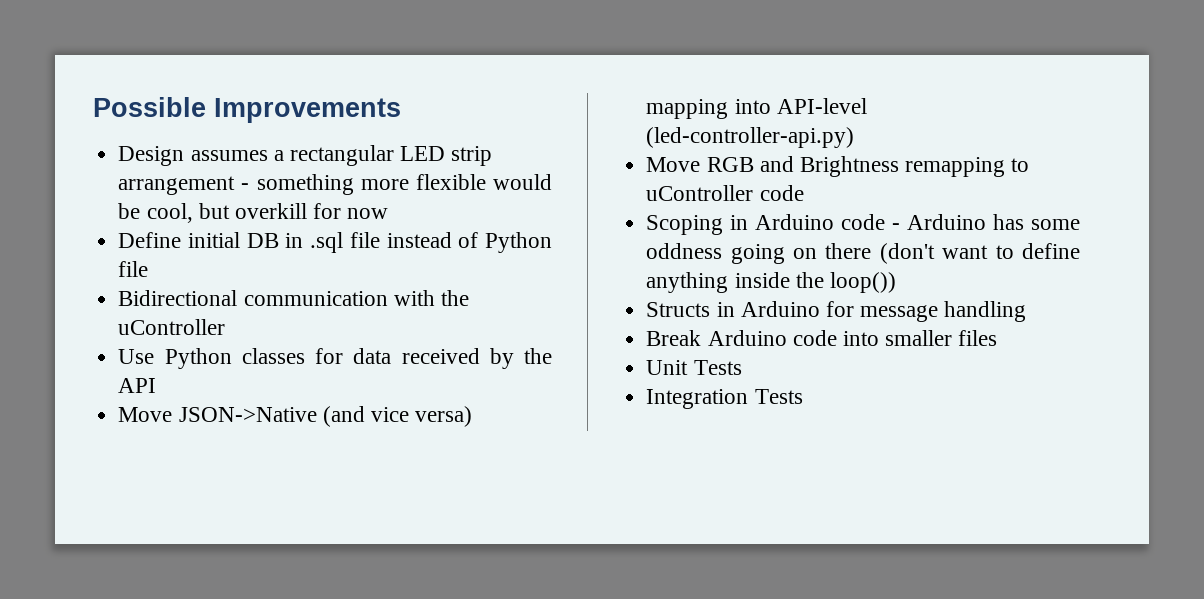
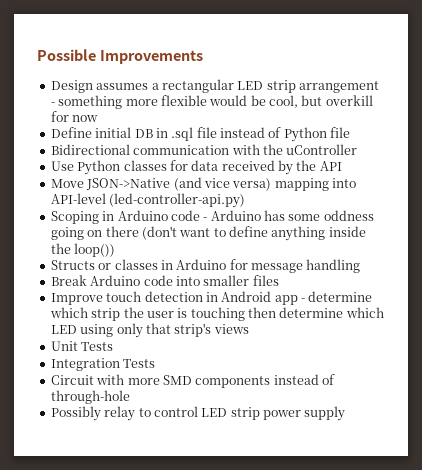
[646,156,1030,177] [646,185,804,201] // Move RGB and Brightness remapping to uController code -> (246, 200) none
(711, 309) none -> [98,259,158,270] or classes
[646,360,742,375] [646,389,803,409] Unit Tests // Integration Tests -> [50,291,373,305] [49,307,384,321] [50,323,249,338] [50,341,114,351] [50,358,156,371] [50,374,335,388] [50,390,130,404] [50,406,346,421] Improve touch detection in Android app - determine which strip the user is touching then determine which LED using only that strip's views // Unit Tests // Integration Tests // Circuit with more SMD components instead of through-hole // Possibly relay to control LED strip power supply

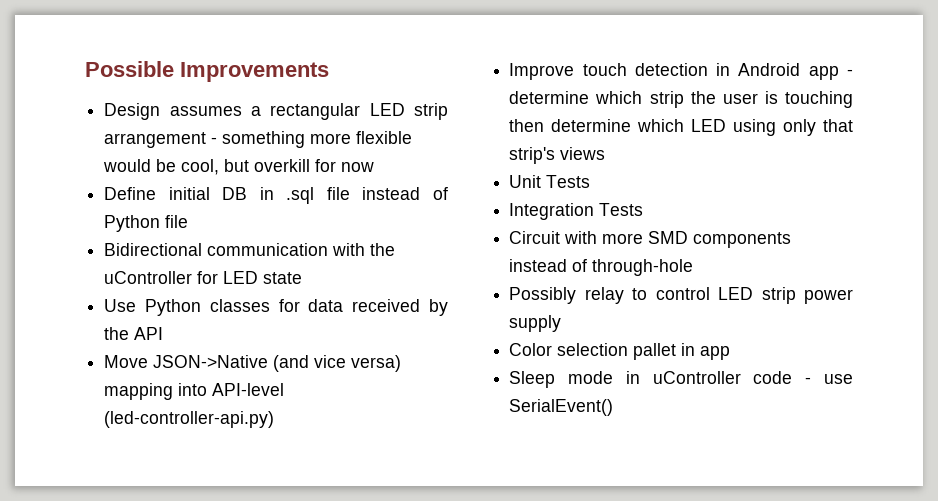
(358, 149) none -> [197,271,303,284] for LED state
[50,210,374,224] [50,226,366,241] [50,243,116,257] [50,259,361,273] [50,275,279,286] // Scoping in Arduino code - Arduino has some oddness going on there (don't want to define anything inside the loop()) // Structs or classes in Arduino for message handling // Break Arduino code into smaller files -> (275, 419) none
(346, 413) none -> [509,343,731,360] [509,371,853,388] [509,399,614,416] // Color selection pallet in app // Sleep mode in uController code - use SerialEvent()

